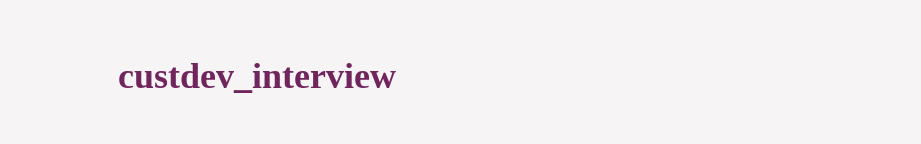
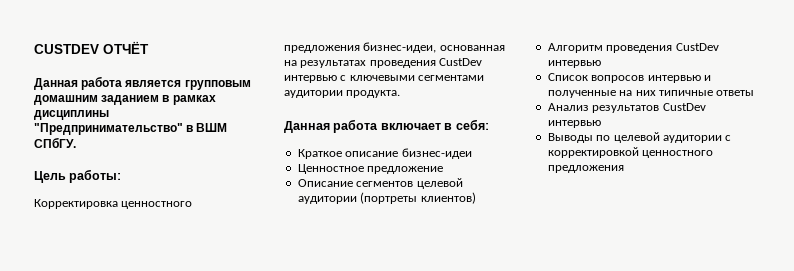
[118,63,396,93] custdev_interview -> [34,41,149,54] [34,76,251,90] [34,95,216,105] [34,110,109,120] [34,123,228,135] [34,137,76,148] [34,169,122,183] [34,199,193,209] [284,42,505,53] [284,58,483,68] [284,75,485,83] [284,90,401,98] [284,119,489,133] [297,148,472,159] [297,164,444,174] [297,178,463,189] [297,192,476,204] [547,43,719,53] [547,60,601,68] [547,73,711,83] [547,90,755,98] [547,103,706,113] [547,120,601,128] [547,132,732,143] [547,147,714,158] [547,165,624,173] CUSTDEV ОТЧЁТ // Данная работа является групповым домашним заданием в рамках диcциплины "Предпринимательство" в ВШМ СПбГУ. // Цель работы: // Корректировка ценностного предложения бизнес-идеи, основанная на результатах проведения CustDev интервью с ключевыми сегментами аудитории продукта. // Данная работа включает в себя: // Краткое описание бизнес-идеи // Ценностное предложение // Описание сегментов целевой аудитории (портреты клиентов) // Алгоритм проведения CustDev интервью // Список вопросов интервью и полученные на них типичные ответы // Анализ результатов CustDev интервью // Выводы по целевой аудитории с корректировкой ценностного предложения

